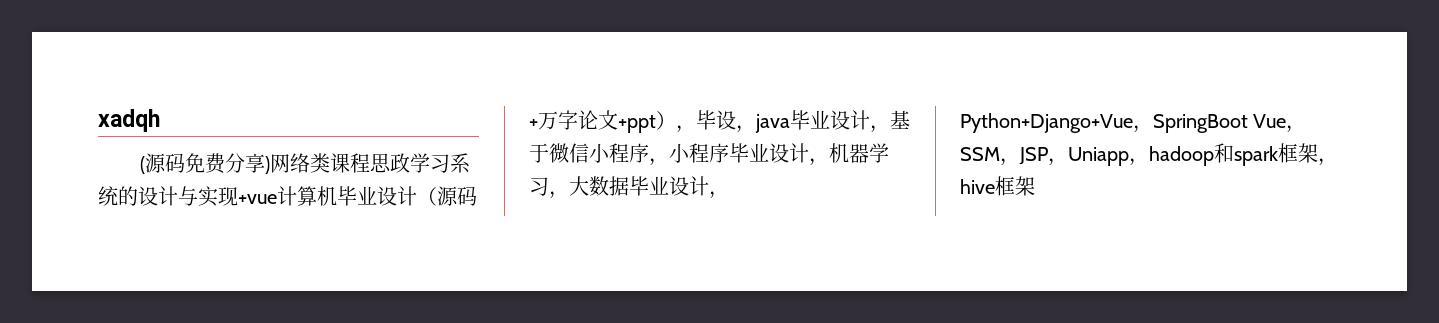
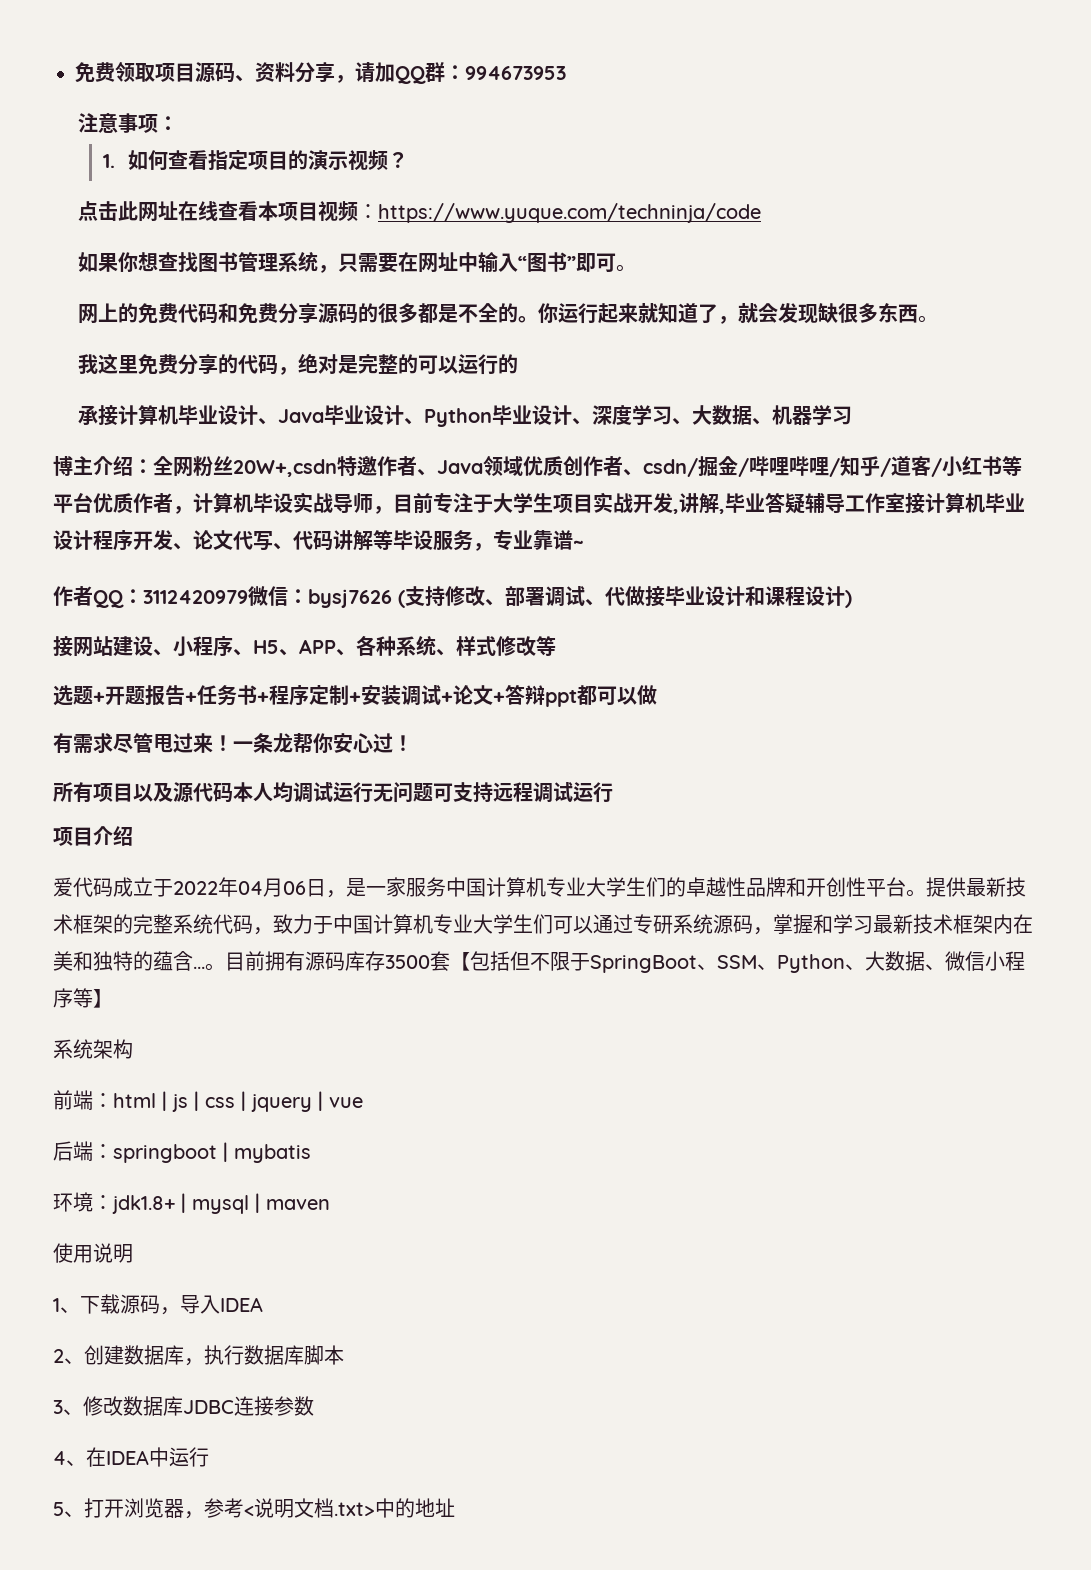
[98,109,160,132] [140,153,471,174] [98,186,477,207] [529,110,910,133] [529,143,889,166] [529,176,729,199] [960,113,1307,133] [960,143,1338,166] [960,176,1035,196] xadqh // (源码免费分享)网络类课程思政学习系统的设计与实现+vue计算机毕业设计（源码+万字论文+ppt），毕设，java毕业设计，基于微信小程序，小程序毕业设计，机器学习，大数据毕业设计，Python+Django+Vue，SpringBoot Vue，SSM，JSP，Uniapp，hadoop和spark框架，hive框架 -> [75,62,566,84] [77,113,178,133] [102,150,408,171] [77,201,761,223] [77,251,636,273] [77,302,938,324] [77,353,518,375] [77,405,852,427] [53,456,1022,477] [53,492,1025,514] [53,530,584,551] [53,586,852,608] [53,635,556,657] [53,684,657,707] [53,733,413,754] [53,782,613,803] [53,826,133,846] [53,877,1026,898] [53,914,1033,935] [53,951,1025,973] [53,988,113,1008] [53,1039,133,1059] [53,1090,363,1112] [53,1141,311,1163] [53,1192,330,1214] [53,1243,133,1263] [53,1294,263,1315] [53,1345,344,1366] [53,1396,314,1416] [53,1447,209,1467] [53,1498,455,1519] 免费领取项目源码、资料分享，请加QQ群：994673953 // 注意事项： // 1.如何查看指定项目的演示视频？ // 点击此网址在线查看本项目视频：https://www.yuque.com/techninja/code // 如果你想查找图书管理系统，只需要在网址中输入“图书”即可。 // 网上的免费代码和免费分享源码的很多都是不全的。你运行起来就知道了，就会发现缺很多东西。 // 我这里免费分享的代码，绝对是完整的可以运行的 // 承接计算机毕业设计、Java毕业设计、Python毕业设计、深度学习、大数据、机器学习 // 博主介绍：全网粉丝20W+,csdn特邀作者、Java领域优质创作者、csdn/掘金/哔哩哔哩/知乎/道客/小红书等平台优质作者，计算机毕设实战导师，目前专注于大学生项目实战开发,讲解,毕业答疑辅导工作室接计算机毕业设计程序开发、论文代写、代码讲解等毕设服务，专业靠谱~ // 作者QQ：3112420979微信：bysj7626 (支持修改、部署调试、代做接毕业设计和课程设计) // 接网站建设、小程序、H5、APP、各种系统、样式修改等 // 选题+开题报告+任务书+程序定制+安装调试+论文+答辩ppt都可以做 // 有需求尽管甩过来！一条龙帮你安心过！ // 所有项目以及源代码本人均调试运行无问题可支持远程调试运行 // 项目介绍 // 爱代码成立于2022年04月06日，是一家服务中国计算机专业大学生们的卓越性品牌和开创性平台。提供最新技术框架的完整系统代码，致力于中国计算机专业大学生们可以通过专研系统源码，掌握和学习最新技术框架内在美和独特的蕴含...。目前拥有源码库存3500套【包括但不限于SpringBoot、SSM、Python、大数据、微信小程序等】 // 系统架构 // 前端：html | js | css | jquery | vue // 后端：springboot | mybatis // 环境：jdk1.8+ | mysql | maven // 使用说明 // 1、下载源码，导入IDEA // 2、创建数据库，执行数据库脚本 // 3、修改数据库JDBC连接参数 // 4、在IDEA中运行 // 5、打开浏览器，参考<说明文档.txt>中的地址

